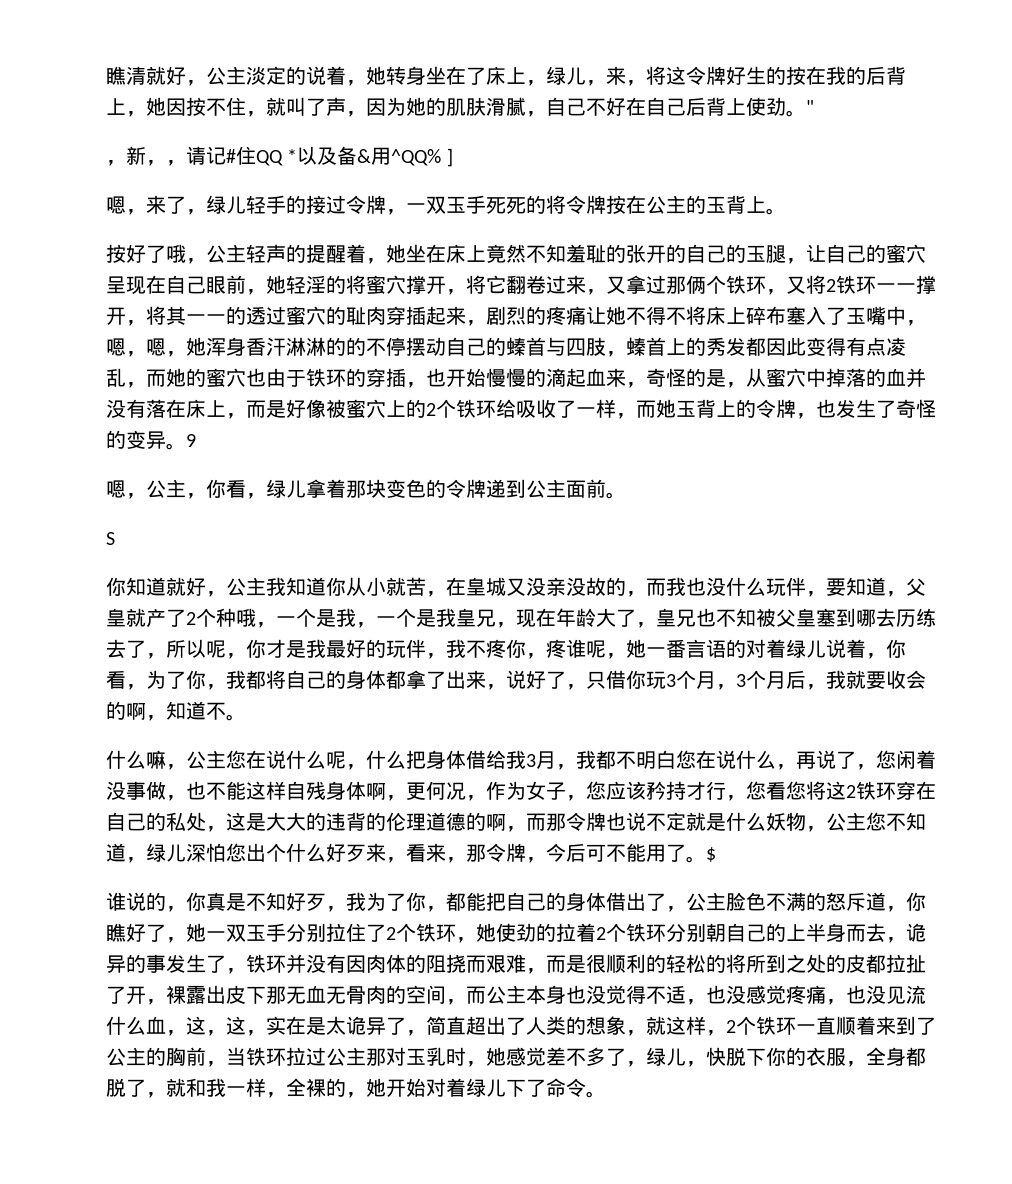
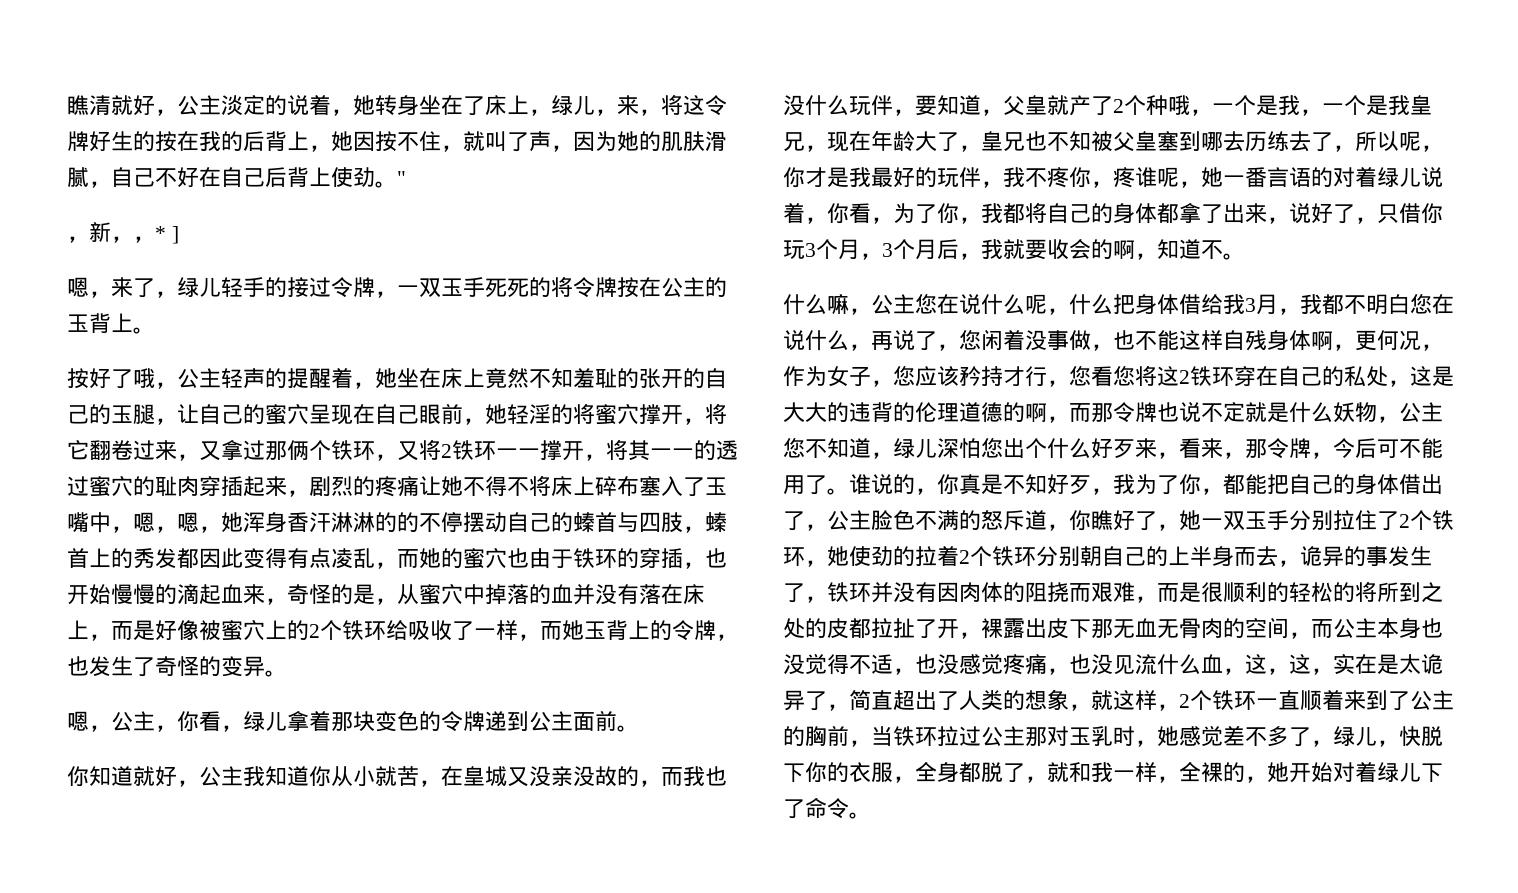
[186,146,442,166] 请记#住QQ *以及备&用^QQ% -> [155,226,166,240] *
[186,434,196,447] 9 -> (287, 673) none
[106,532,115,545] // S -> (639, 728) none
[706,847,716,862] $ // -> (849, 491) none

